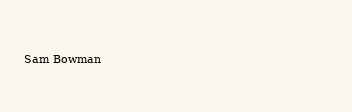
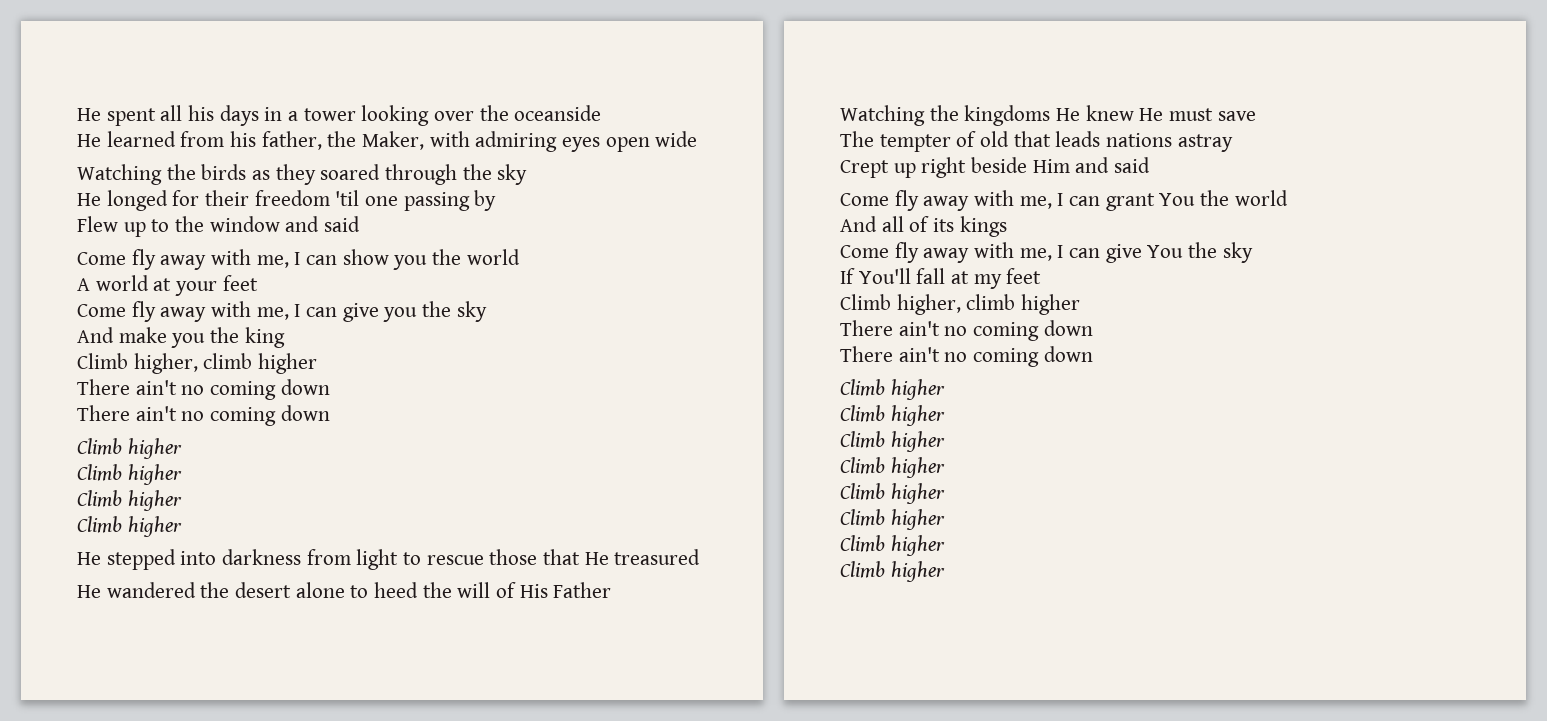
[24,55,101,63] Sam Bowman -> [77,105,602,126] [77,131,698,152] [77,164,528,185] [77,190,497,211] [77,216,361,237] [77,249,520,270] [77,275,258,296] [77,301,487,322] [77,327,285,348] [77,353,318,374] [77,379,330,400] [77,405,330,426] [77,438,182,459] [77,464,182,485] [77,490,182,511] [77,516,182,537] [77,549,701,570] [77,582,612,598] [840,105,1256,126] [840,131,1233,152] [840,157,1151,178] [840,190,1288,211] [840,216,1007,237] [840,242,1253,263] [840,268,1042,289] [840,294,1081,315] [840,320,1093,341] [840,346,1093,367] [840,379,945,400] [840,405,945,426] [840,431,945,452] [840,457,945,478] [840,483,945,504] [840,509,945,530] [840,535,945,556] [840,561,945,582] He spent all his days in a tower looking over the oceanside // He learned from his father, the Maker, with admiring eyes open wide // Watching the birds as they soared through the sky // He longed for their freedom 'til one passing by // Flew up to the window and said // Come fly away with me, I can show you the world // A world at your feet // Come fly away with me, I can give you the sky // And make you the king // Climb higher, climb higher // There ain't no coming down // There ain't no coming down // Climb higher // Climb higher // Climb higher // Climb higher // He stepped into darkness from light to rescue those that He treasured // He wandered the desert alone to heed the will of His Father // Watching the kingdoms He knew He must save // The tempter of old that leads nations astray // Crept up right beside Him and said // Come fly away with me, I can grant You the world // And all of its kings // Come fly away with me, I can give You the sky // If You'll fall at my feet // Climb higher, climb higher // There ain't no coming down // There ain't no coming down // Climb higher // Climb higher // Climb higher // Climb higher // Climb higher // Climb higher // Climb higher // Climb higher

